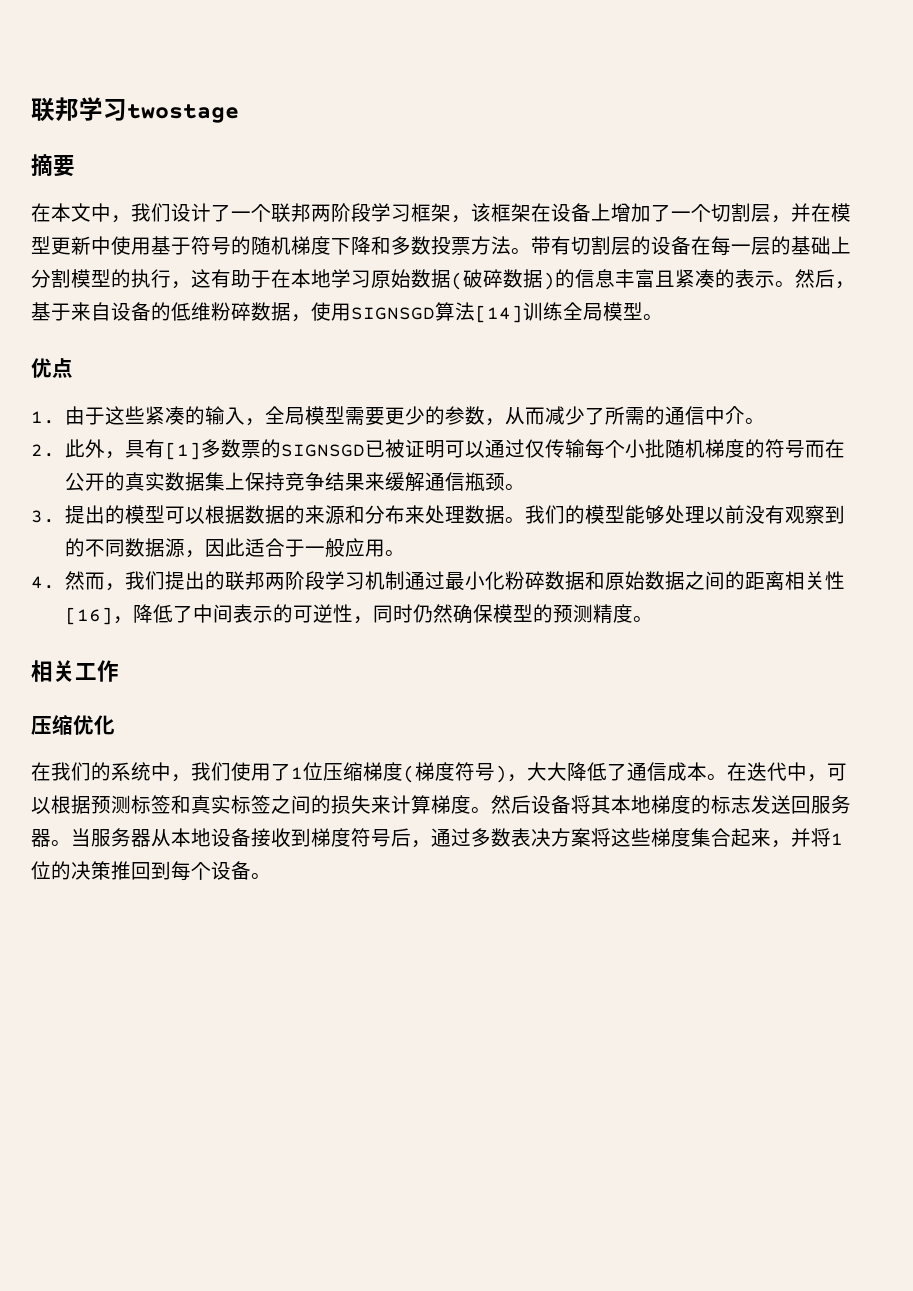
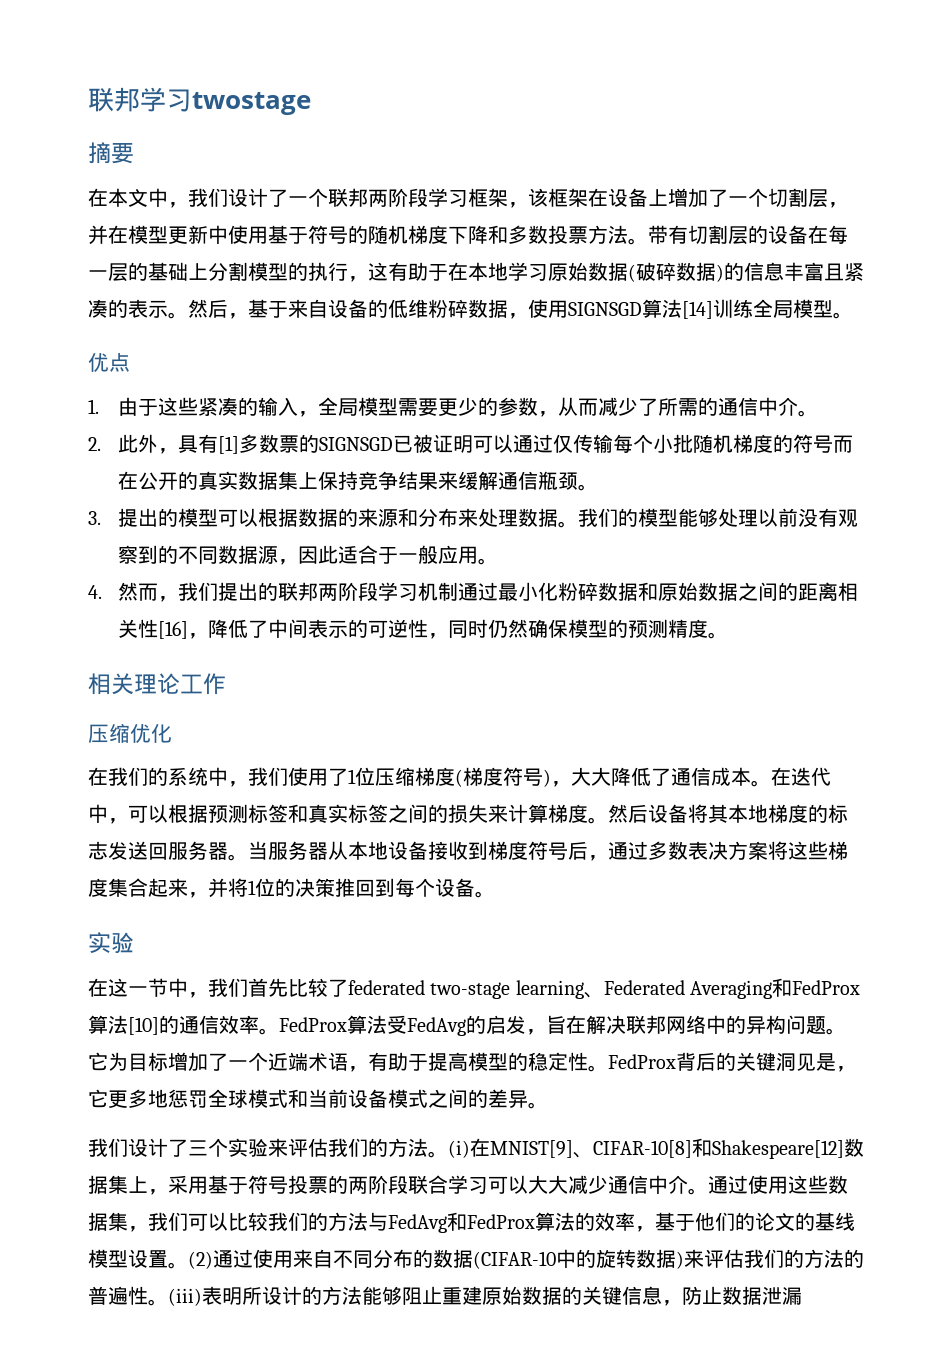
(75, 671) none -> [134,673,180,694] 理论
(271, 876) none -> [88,932,134,954] [88,978,861,999] [88,1015,846,1036] [88,1052,856,1072] [88,1089,548,1109] [88,1138,864,1159] [88,1175,848,1195] [88,1212,855,1233] [88,1249,864,1269] [88,1286,802,1306] // 实验 // 在这一节中，我们首先比较了federated two-stage learning、Federated Averaging和FedProx算法[10]的通信效率。FedProx算法受FedAvg的启发，旨在解决联邦网络中的异构问题。它为目标增加了一个近端术语，有助于提高模型的稳定性。FedProx背后的关键洞见是，它更多地惩罚全球模式和当前设备模式之间的差异。 // 我们设计了三个实验来评估我们的方法。(i)在MNIST[9]、CIFAR-10[8]和Shakespeare[12]数据集上，采用基于符号投票的两阶段联合学习可以大大减少通信中介。通过使用这些数据集，我们可以比较我们的方法与FedAvg和FedProx算法的效率，基于他们的论文的基线模型设置。(2)通过使用来自不同分布的数据(CIFAR-10中的旋转数据)来评估我们的方法的普遍性。(iii)表明所设计的方法能够阻止重建原始数据的关键信息，防止数据泄漏

